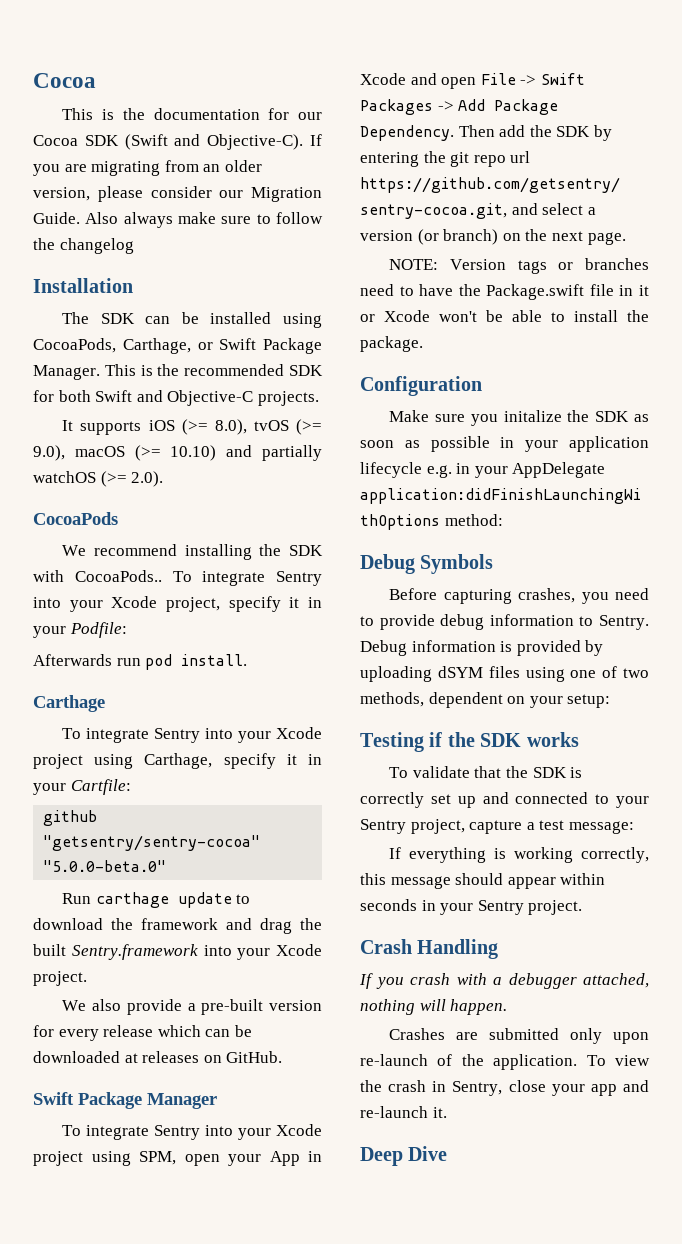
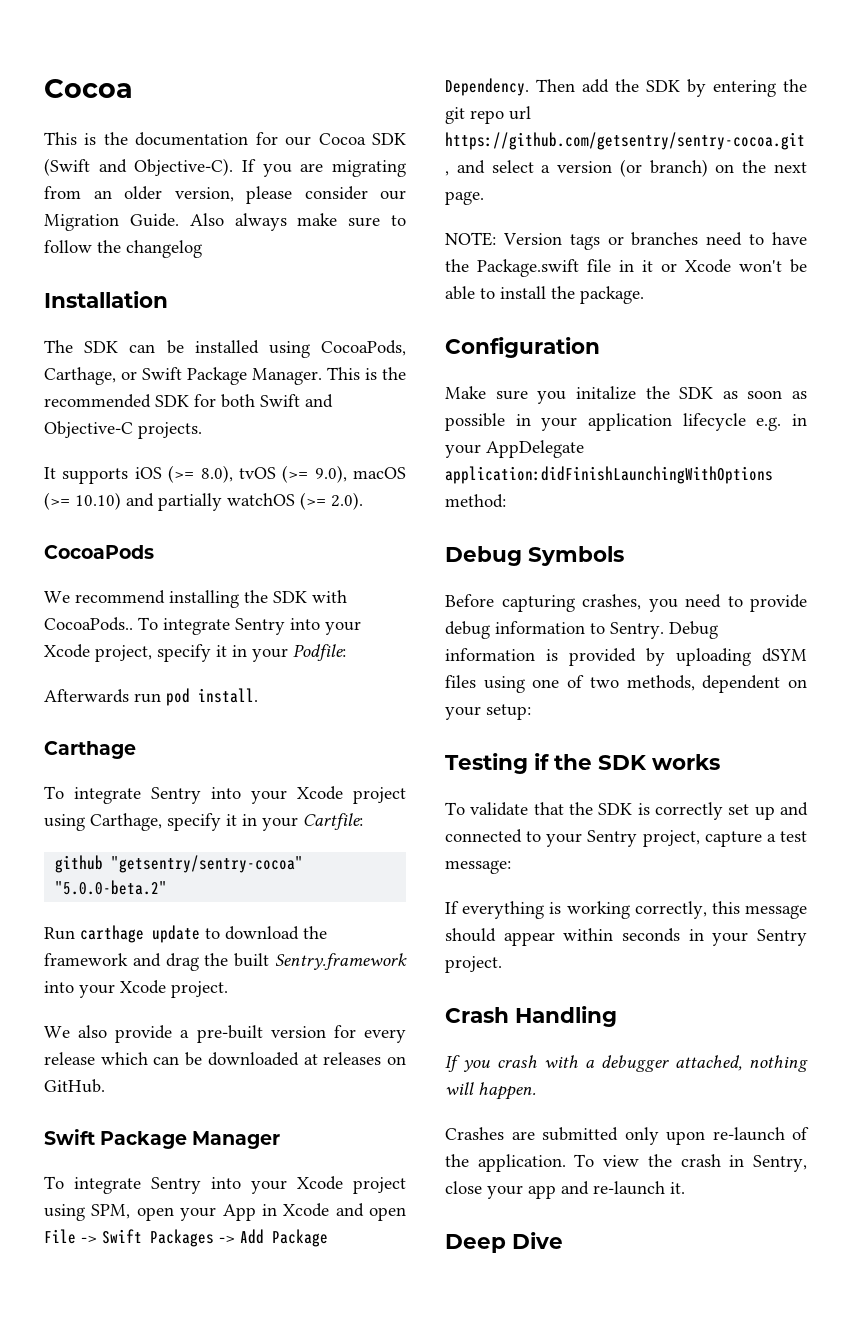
[43,860,167,872] "5.0.0-beta.0" -> [55,880,168,895] "5.0.0-beta.2"

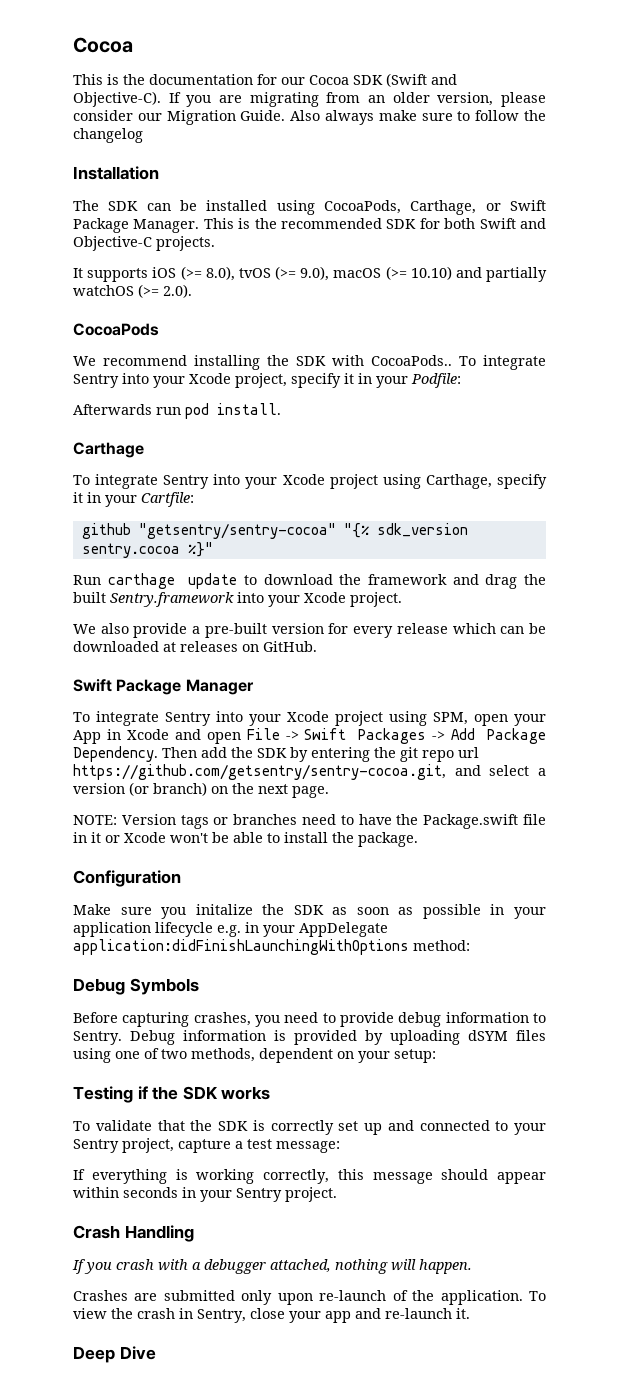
[55,880,168,895] "5.0.0-beta.2" -> [343,523,468,538] [81,542,213,558] "{% sdk_version sentry.cocoa %}"

